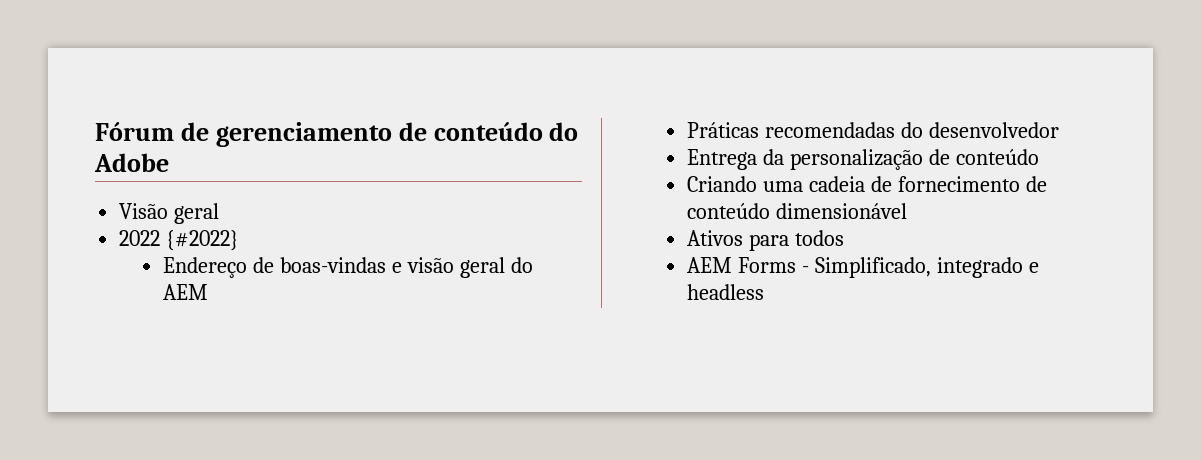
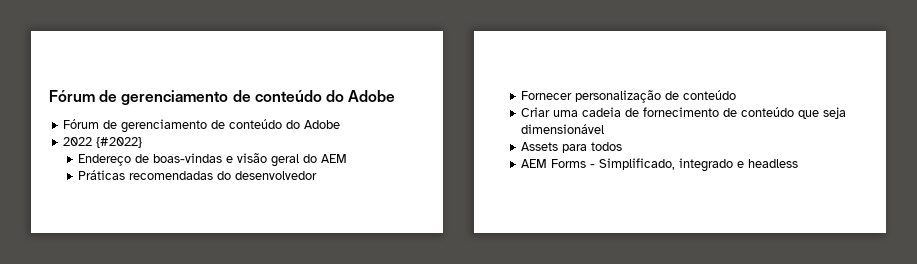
[95,122,579,147] [94,153,169,172] [119,203,220,224] Fórum de gerenciamento de conteúdo do Adobe // Visão geral -> [49,90,396,105] [63,119,341,133] Fórum de gerenciamento de conteúdo do Adobe // Fórum de gerenciamento de conteúdo do Adobe
[687,149,785,170] Entrega da -> [521,91,573,100] Fornecer
[687,176,758,192] Criando -> [521,107,551,117] Criar
(771, 211) none -> [798,107,847,119] que seja
[687,230,744,246] Ativos -> [521,142,559,151] Assets

